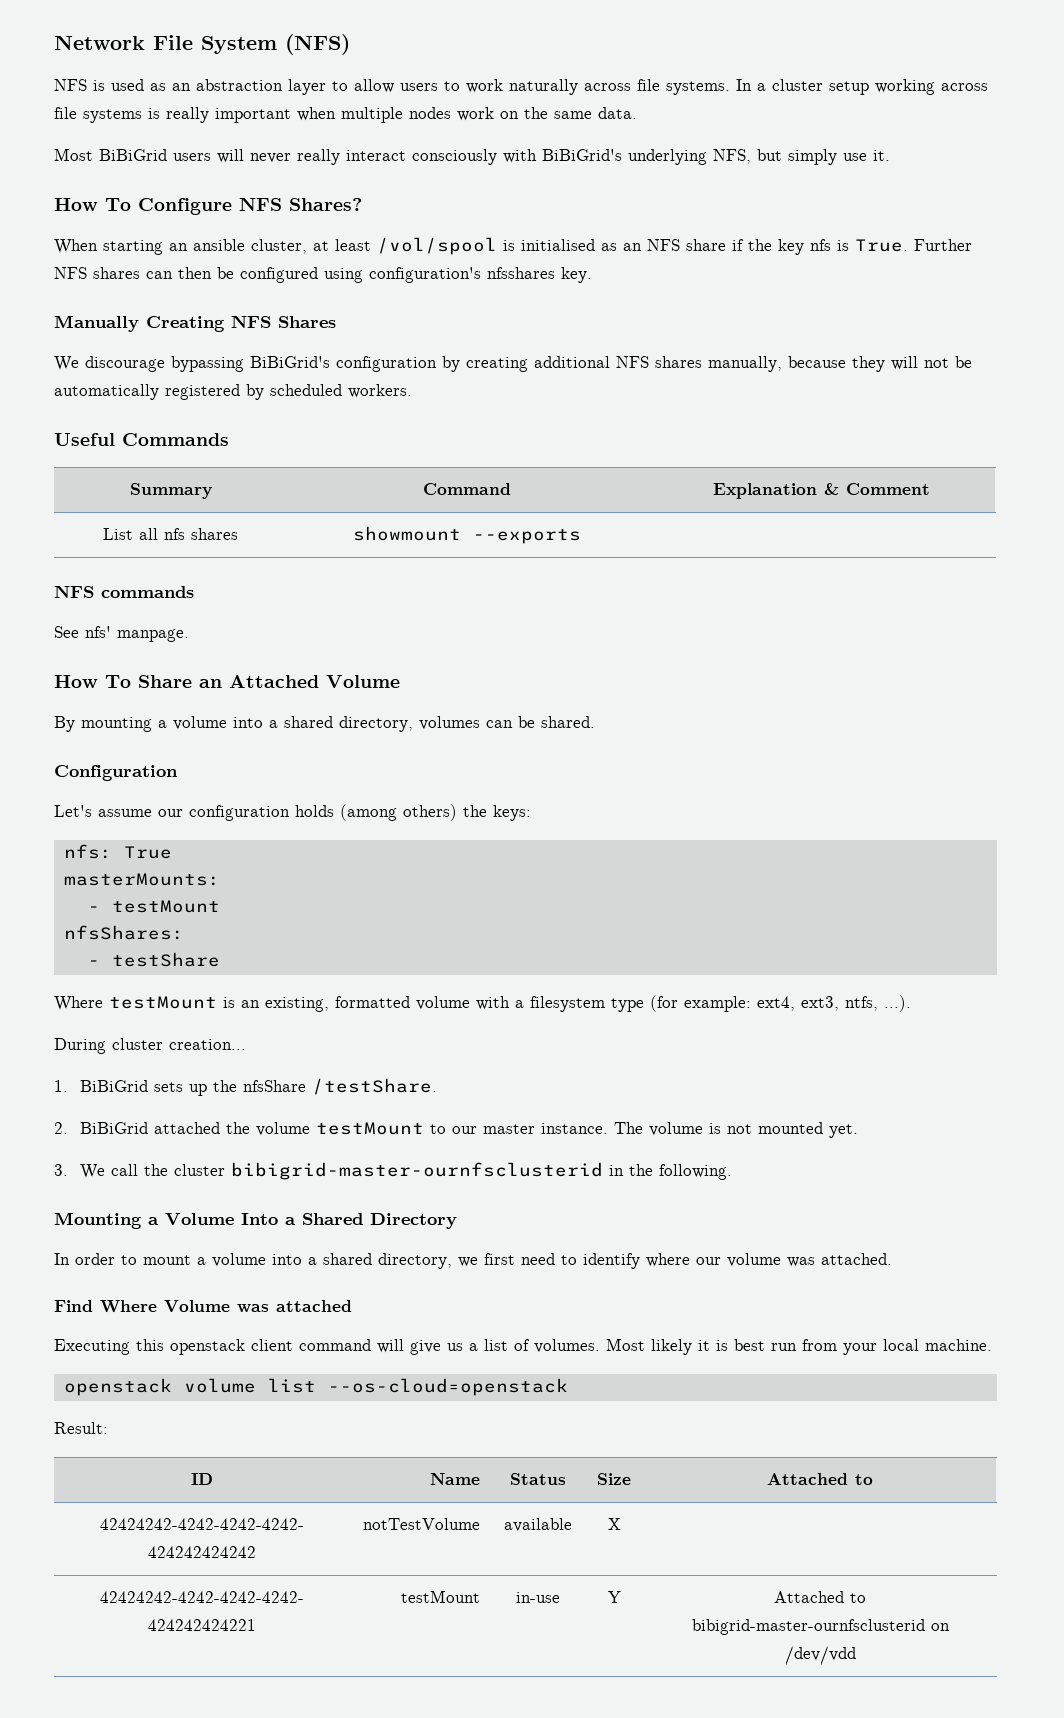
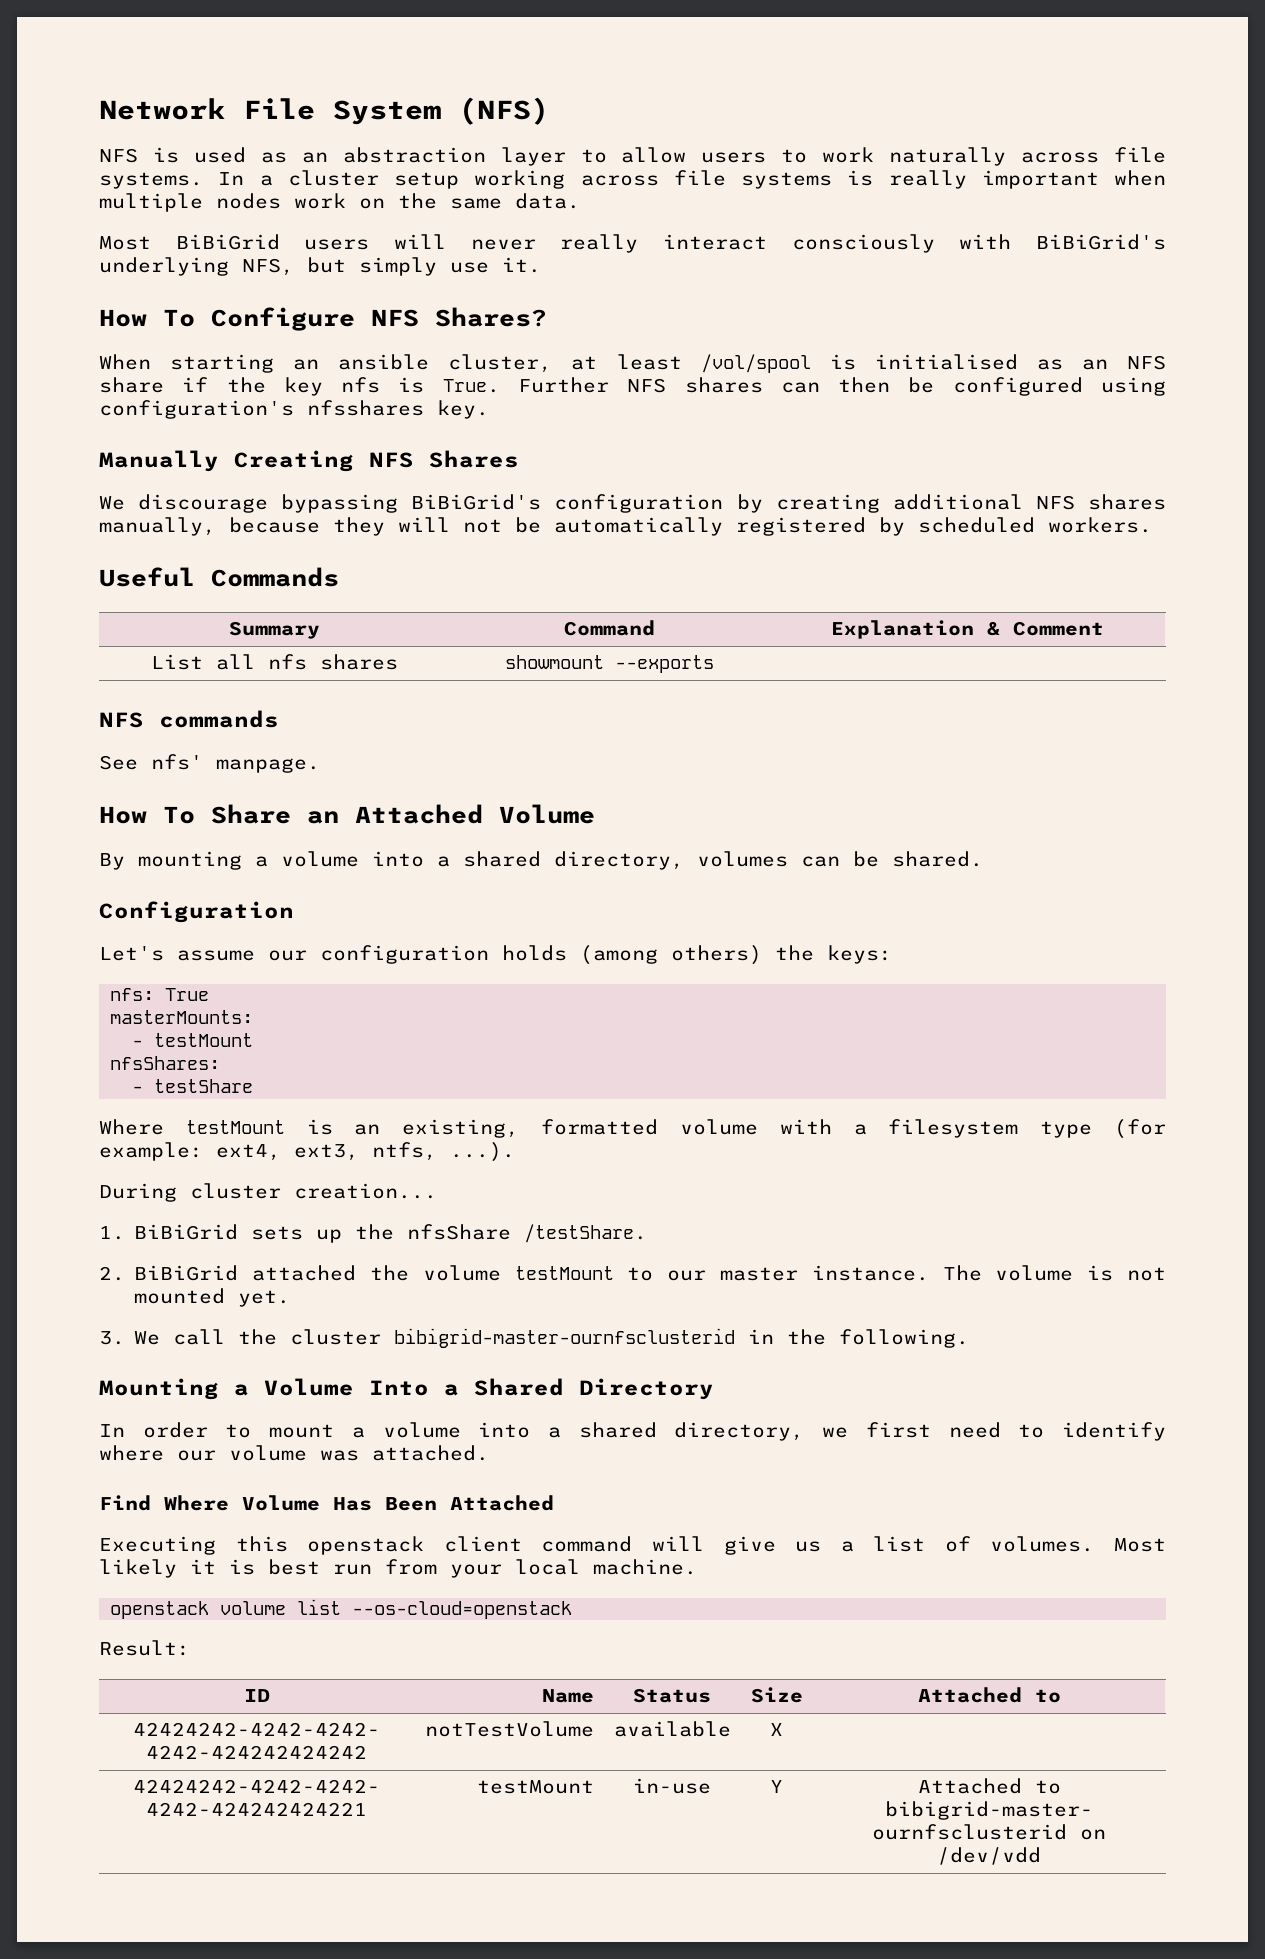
[237,1300,352,1313] was attached -> [333,1495,554,1511] Has Been Attached

